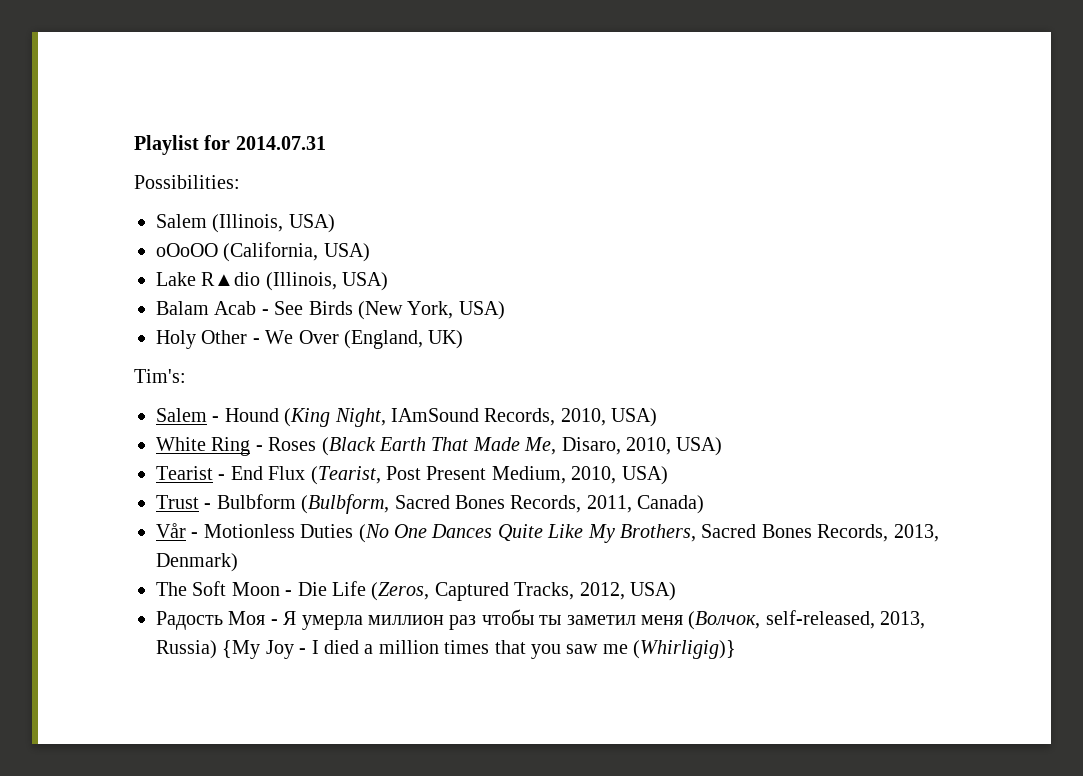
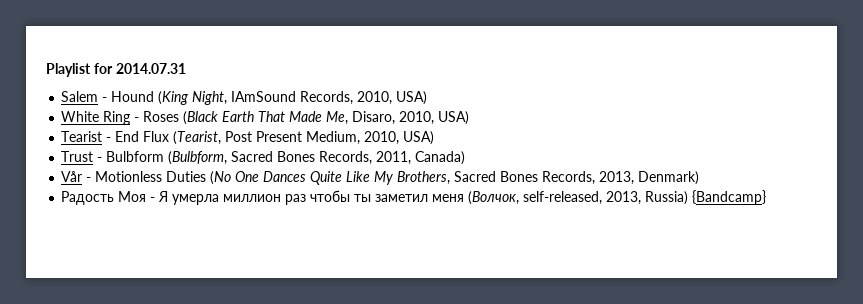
[134,175,240,189] [156,214,335,233] [156,242,370,262] [156,272,389,291] [156,301,505,320] [156,330,464,349] [134,369,186,383] // Possibilities: // Salem (Illinois, USA) // oOoOO (California, USA) // Lake R▲dio (Illinois, USA) // Balam Acab - See Birds (New York, USA) // Holy Other - We Over (England, UK) // Tim's: -> (186, 68) none
[156,581,676,601] // The Soft Moon - Die Life (Zeros, Captured Tracks, 2012, USA) -> (700, 178) none
[222,640,737,659] {My Joy - I died a million times that you saw me (Whirligig)} -> [692,190,767,205] {Bandcamp}

